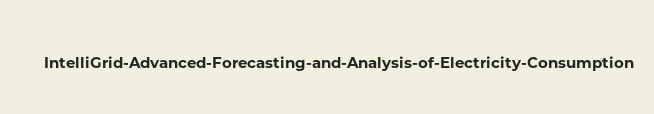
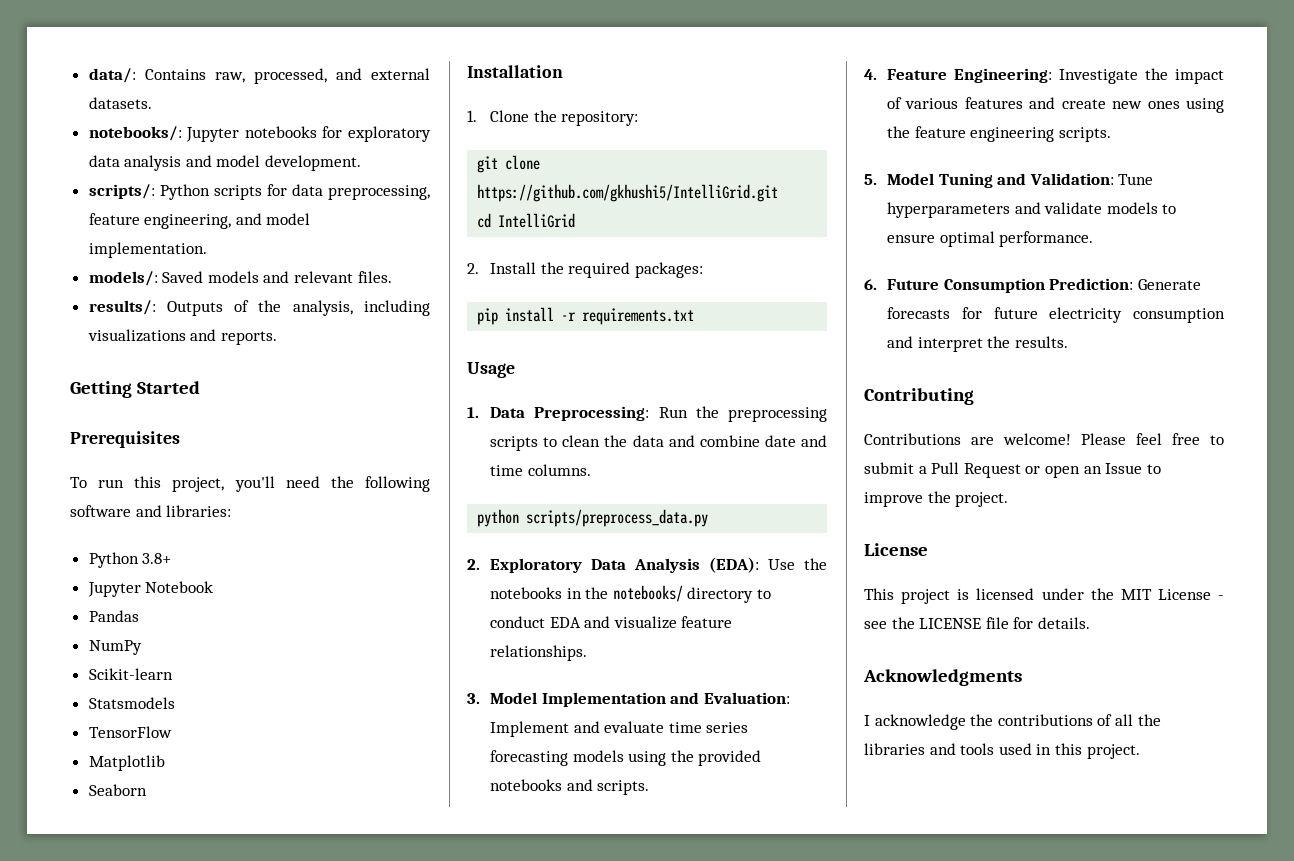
[44,56,634,71] IntelliGrid-Advanced-Forecasting-and-Analysis-of-Electricity-Consumption -> [88,68,430,84] [88,97,152,109] [88,126,431,142] [88,155,362,171] [88,184,430,200] [88,213,311,229] [88,242,207,258] [88,271,392,286] [88,300,430,316] [87,329,277,345] [70,381,200,398] [70,431,180,448] [70,476,430,492] [70,505,232,517] [88,552,172,568] [87,581,214,597] [88,610,139,622] [88,640,142,655] [88,668,173,680] [88,697,175,709] [88,726,172,738] [88,755,165,771] [88,784,147,796] [467,65,563,78] [467,110,639,126] [477,155,541,173] [477,184,779,202] [477,213,576,228] [467,262,703,278] [477,307,695,325] [467,362,515,378] [467,406,827,422] [489,435,827,451] [489,464,591,476] [477,509,709,527] [467,557,827,573] [489,585,771,603] [489,616,733,629] [489,645,587,661] [467,692,790,707] [489,721,749,737] [489,750,762,766] [489,779,650,795] [864,68,1224,84] [886,97,1224,113] [886,126,1111,142] [864,173,1154,188] [886,202,1177,218] [886,231,1094,247] [864,278,1201,293] [886,307,1225,323] [886,336,1068,352] [864,388,974,405] [864,433,1224,445] [864,462,1161,478] [864,491,1009,507] [864,543,928,556] [864,588,1224,604] [864,617,1090,629] [863,669,1022,686] [864,714,1161,730] [864,743,1140,759] data/: Contains raw, processed, and external datasets. // notebooks/: Jupyter notebooks for exploratory data analysis and model development. // scripts/: Python scripts for data preprocessing, feature engineering, and model implementation. // models/: Saved models and relevant files. // results/: Outputs of the analysis, including visualizations and reports. // Getting Started // Prerequisites // To run this project, you'll need the following software and libraries: // Python 3.8+ // Jupyter Notebook // Pandas // NumPy // Scikit-learn // Statsmodels // TensorFlow // Matplotlib // Seaborn // Installation // 1. Clone the repository: // git clone https://github.com/gkhushi5/IntelliGrid.git // cd IntelliGrid // 2. Install the required packages: // pip install -r requirements.txt // Usage // 1. Data Preprocessing: Run the preprocessing scripts to clean the data and combine date and time columns. // python scripts/preprocess_data.py // 2. Exploratory Data Analysis (EDA): Use the notebooks in the notebooks/ directory to conduct EDA and visualize feature relationships. // 3. Model Implementation and Evaluation: Implement and evaluate time series forecasting models using the provided notebooks and scripts. // 4. Feature Engineering: Investigate the impact of various features and create new ones using the feature engineering scripts. // 5. Model Tuning and Validation: Tune hyperparameters and validate models to ensure optimal performance. // 6. Future Consumption Prediction: Generate forecasts for future electricity consumption and interpret the results. // Contributing // Contributions are welcome! Please feel free to submit a Pull Request or open an Issue to improve the project. // License // This project is licensed under the MIT License - see the LICENSE file for details. // Acknowledgments // I acknowledge the contributions of all the libraries and tools used in this project.

